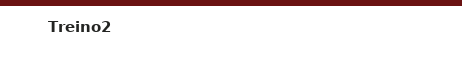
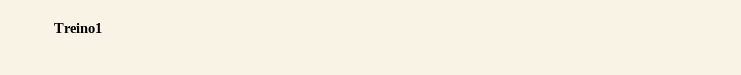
[48,21,111,32] Treino2 -> [54,23,102,33] Treino1

